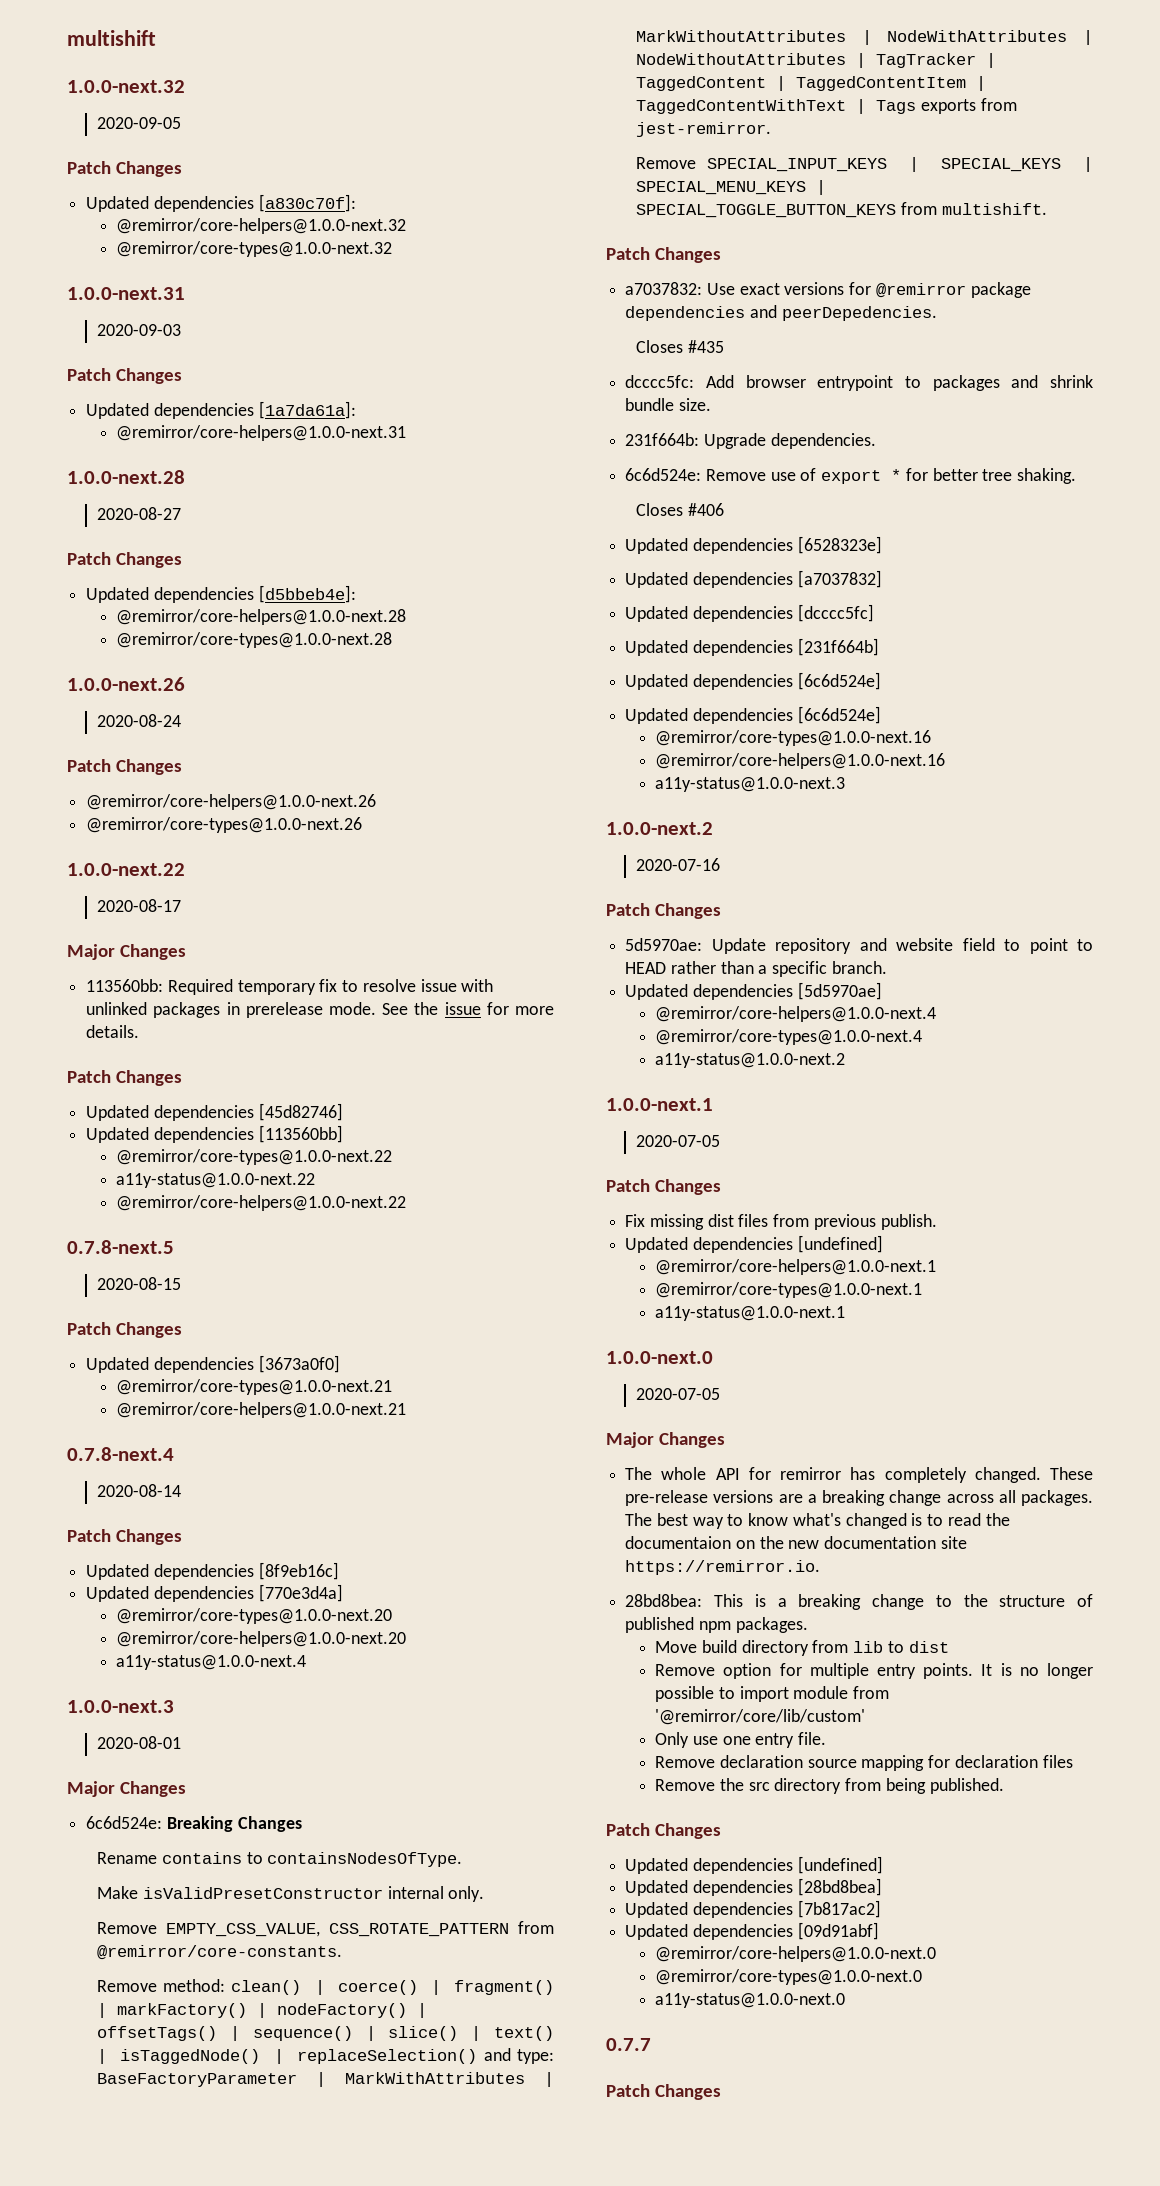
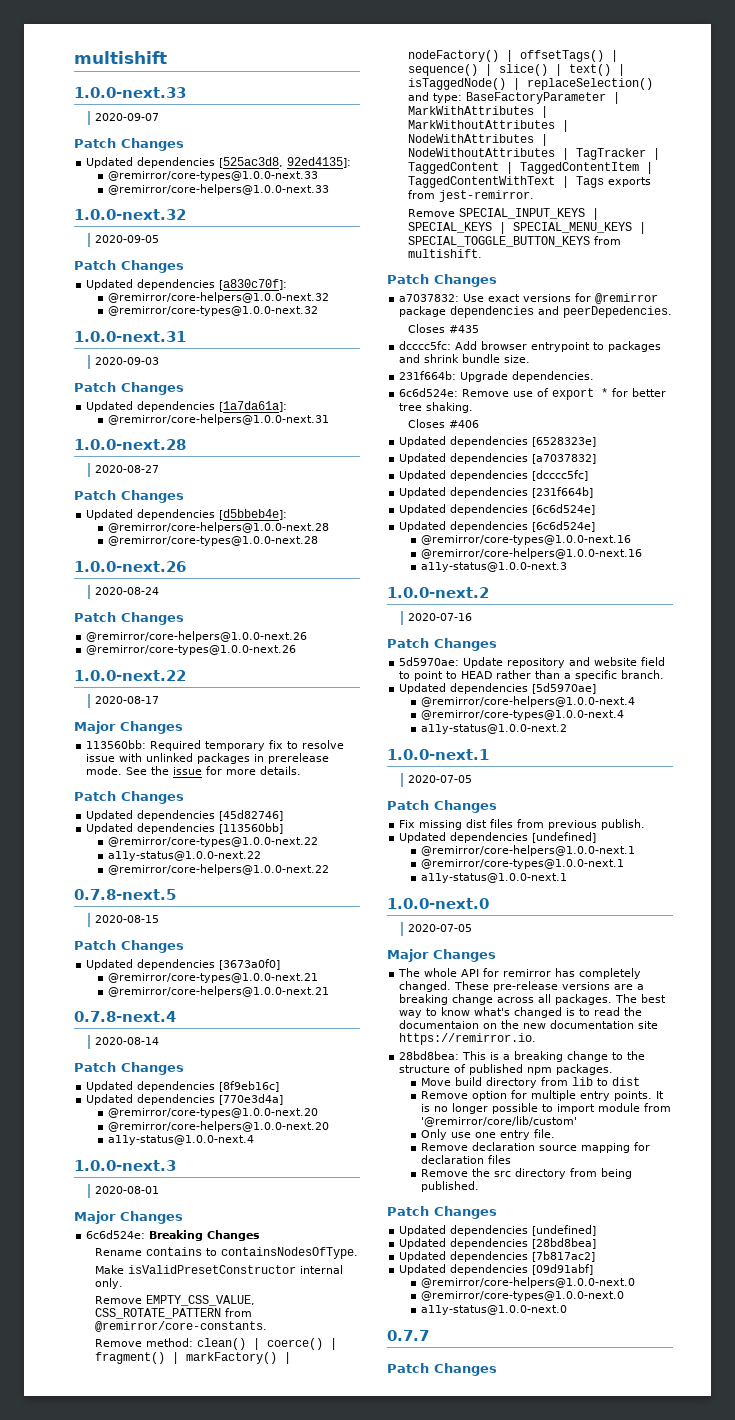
(156, 38) none -> [74,87,186,98] [95,113,160,121] [74,138,184,151] [86,157,352,168] [107,171,318,181] [107,184,329,195] // 1.0.0-next.33 // 2020-09-07 // Patch Changes // Updated dependencies [525ac3d8, 92ed4135]: // @remirror/core-types@1.0.0-next.33 // @remirror/core-helpers@1.0.0-next.33

